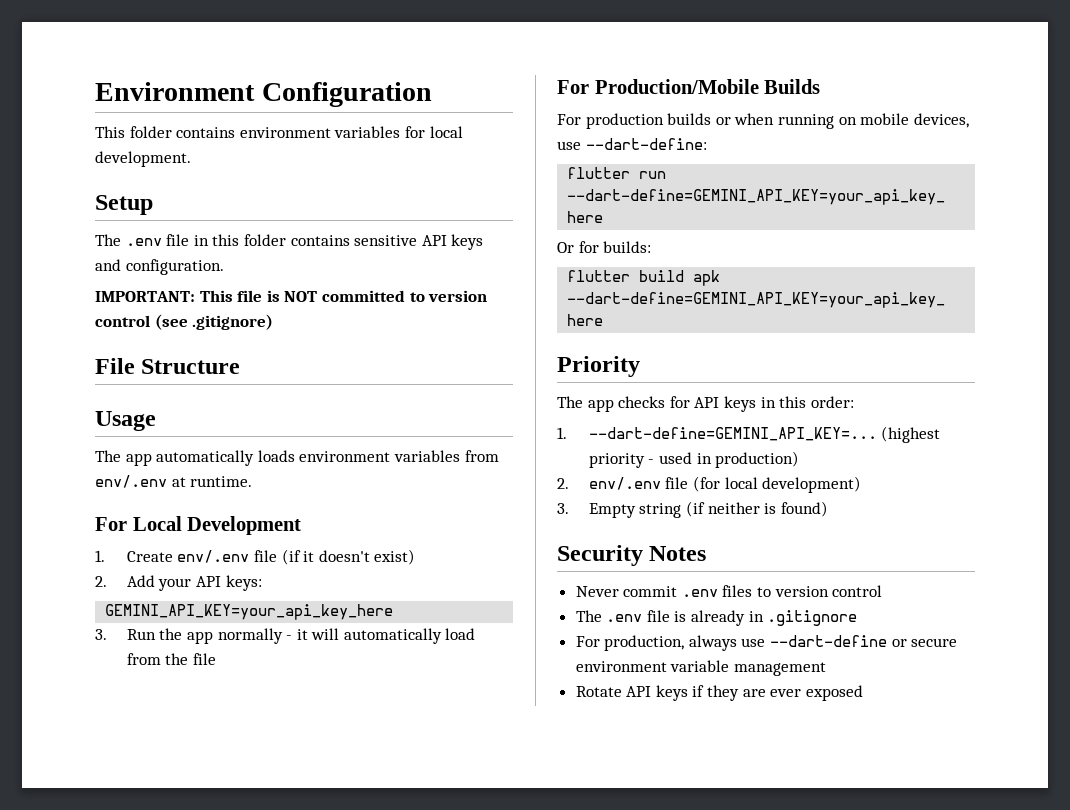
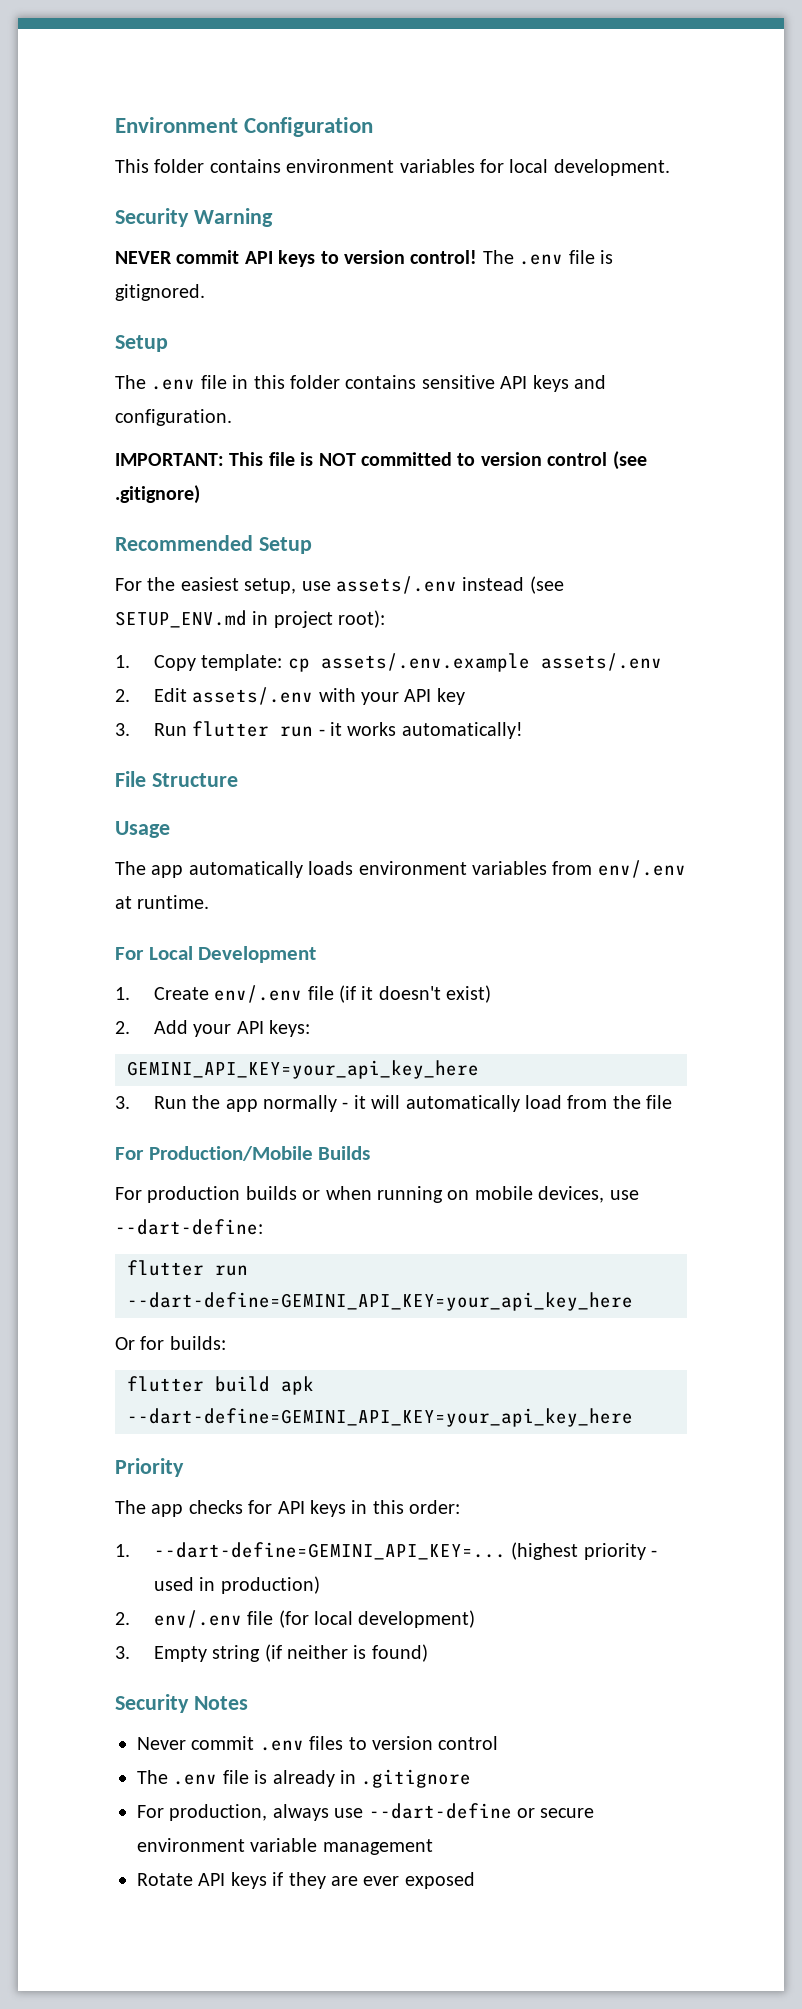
(191, 159) none -> [115,208,273,227] [115,250,613,267] [115,284,205,301] // Security Warning // NEVER commit API keys to version control! The .env file is gitignored.
(274, 322) none -> [115,535,312,554] [115,576,564,594] [115,610,386,628] [115,653,662,672] [115,687,465,705] [115,721,523,739] // Recommended Setup // For the easiest setup, use assets/.env instead (see SETUP_ENV.md in project root): // 1. Copy template: cp assets/.env.example assets/.env // 2. Edit assets/.env with your API key // 3. Run flutter run - it works automatically!

